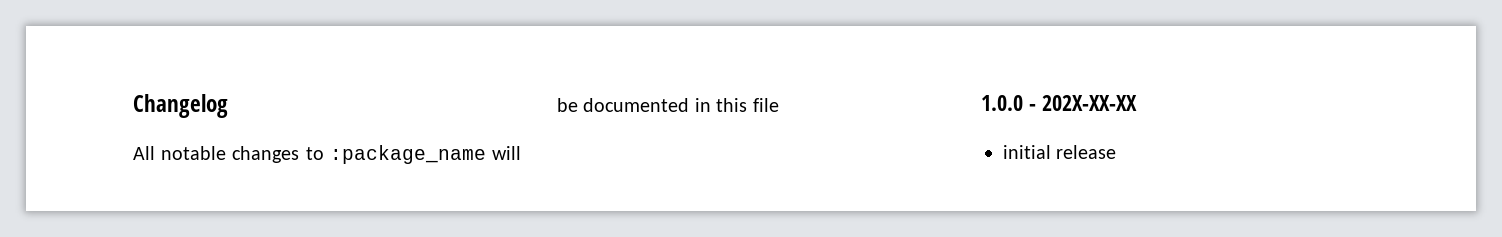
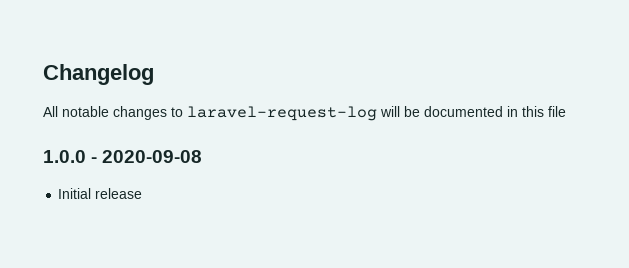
[329,145,486,164] :package_name -> [187,106,377,121] laravel-request-log
[1041,95,1137,111] [1003,145,1051,159] 202X-XX-XX // initial -> [102,150,203,163] [58,188,92,199] 2020-09-08 // Initial

